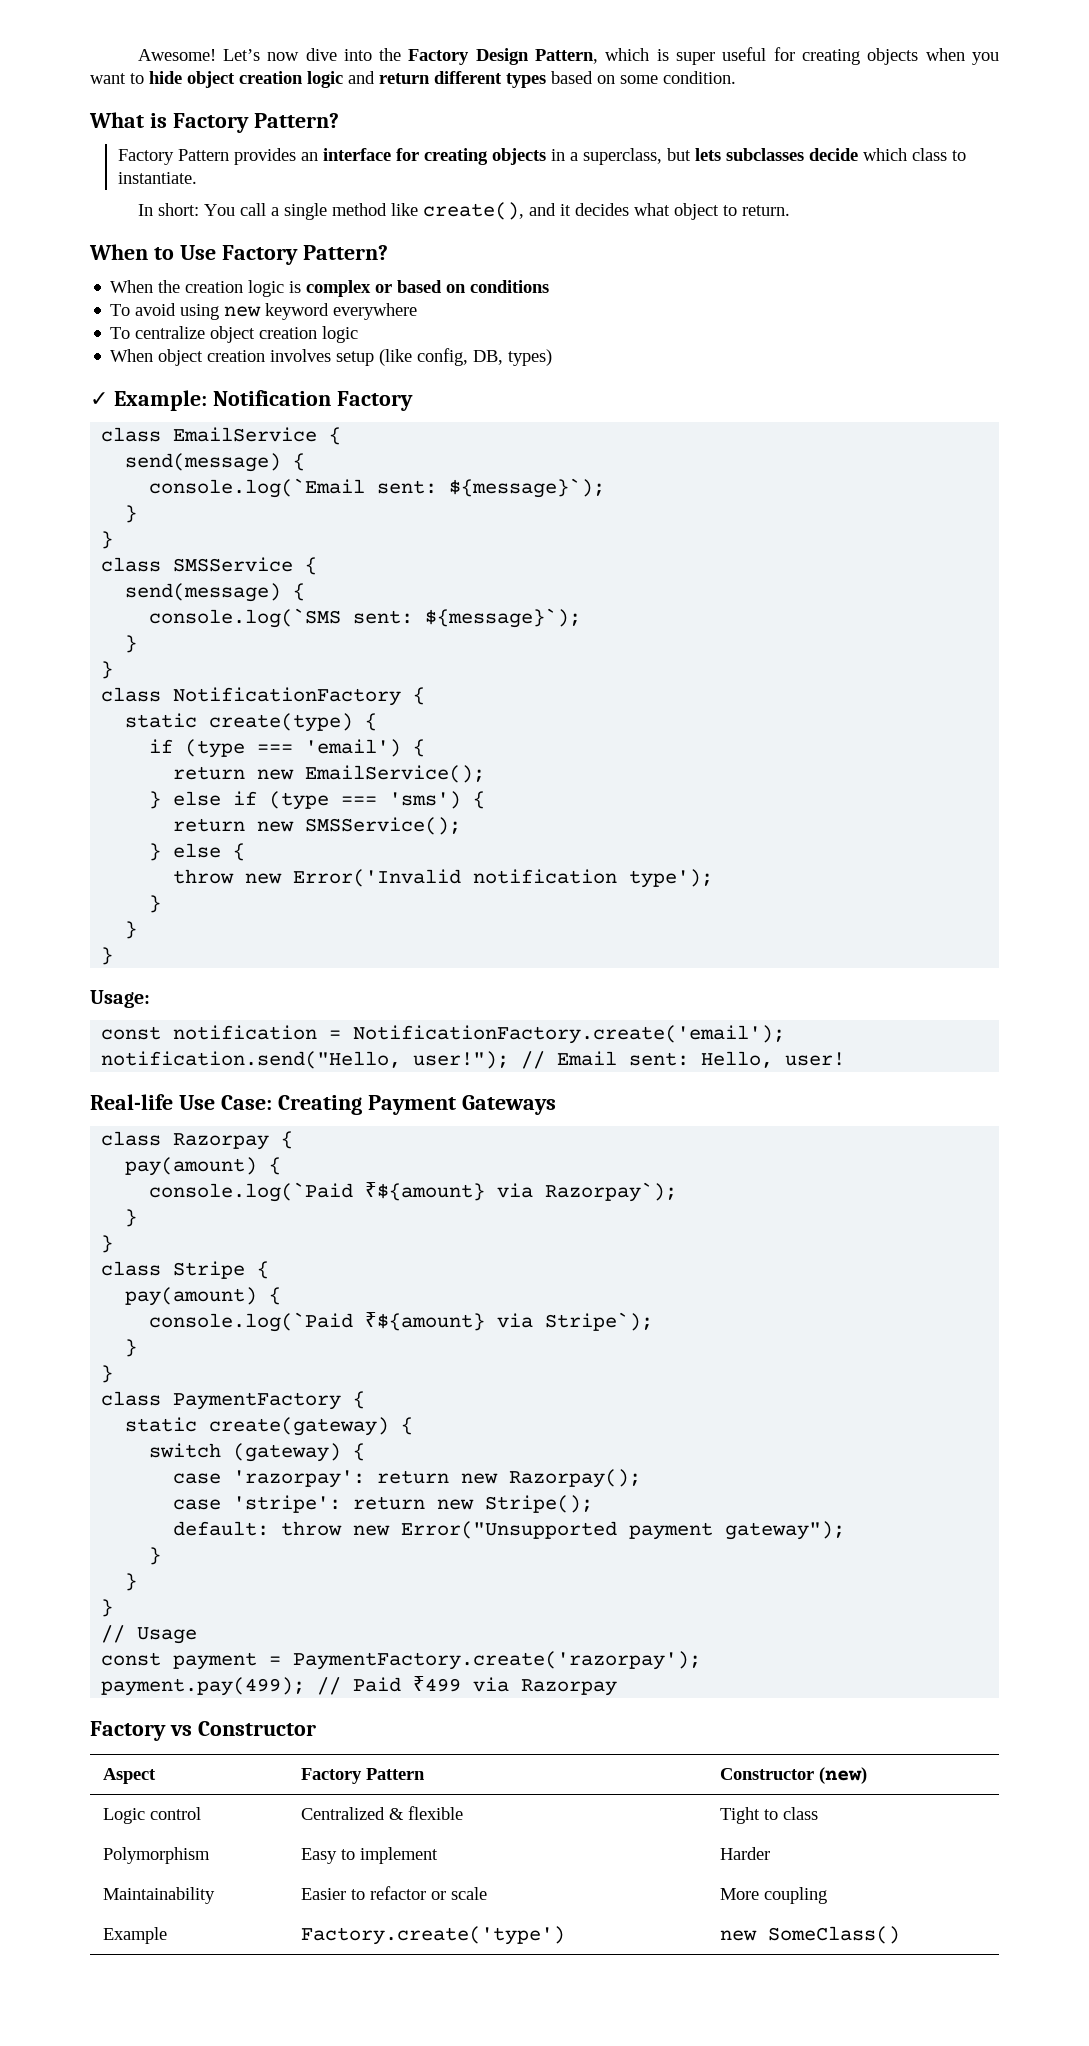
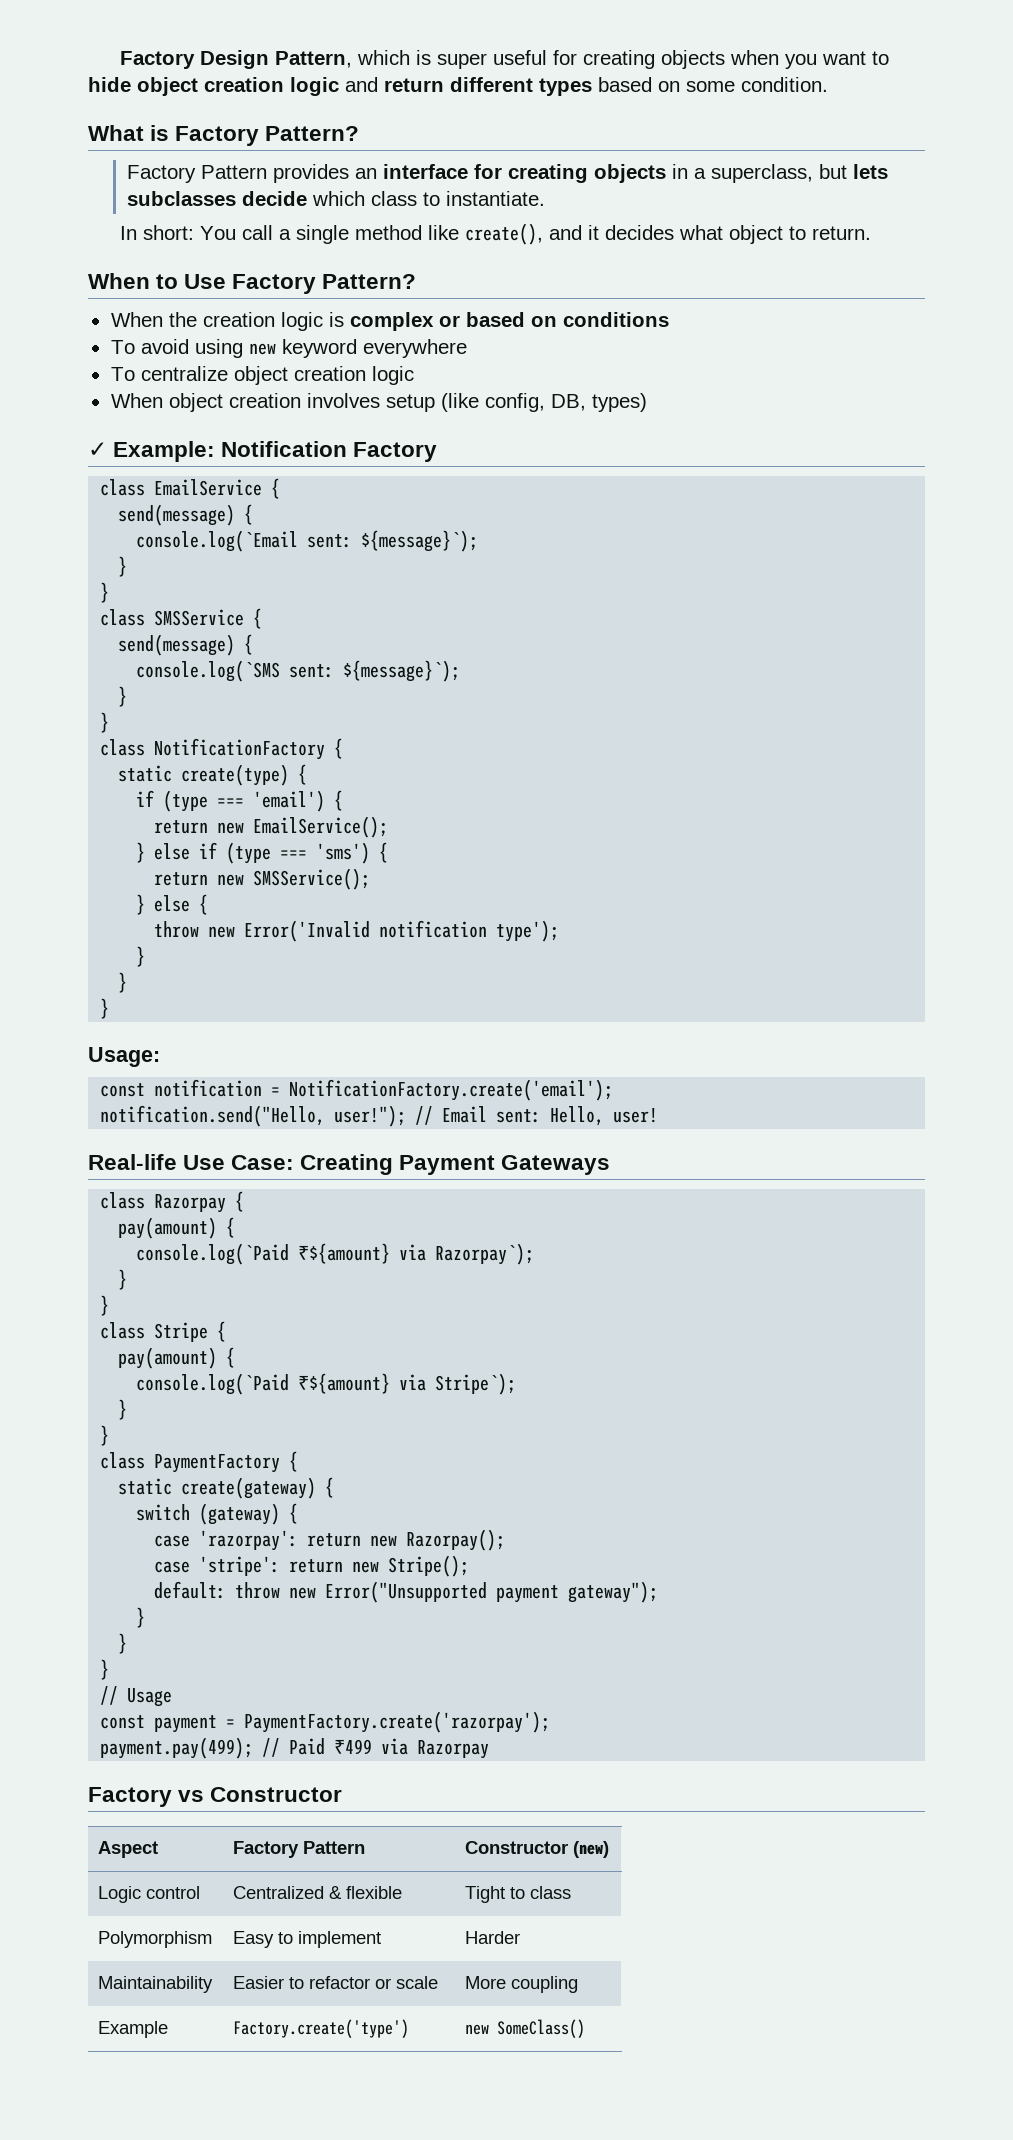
[137,48,402,61] Awesome! Let’s now dive into the -> (120, 60) none

